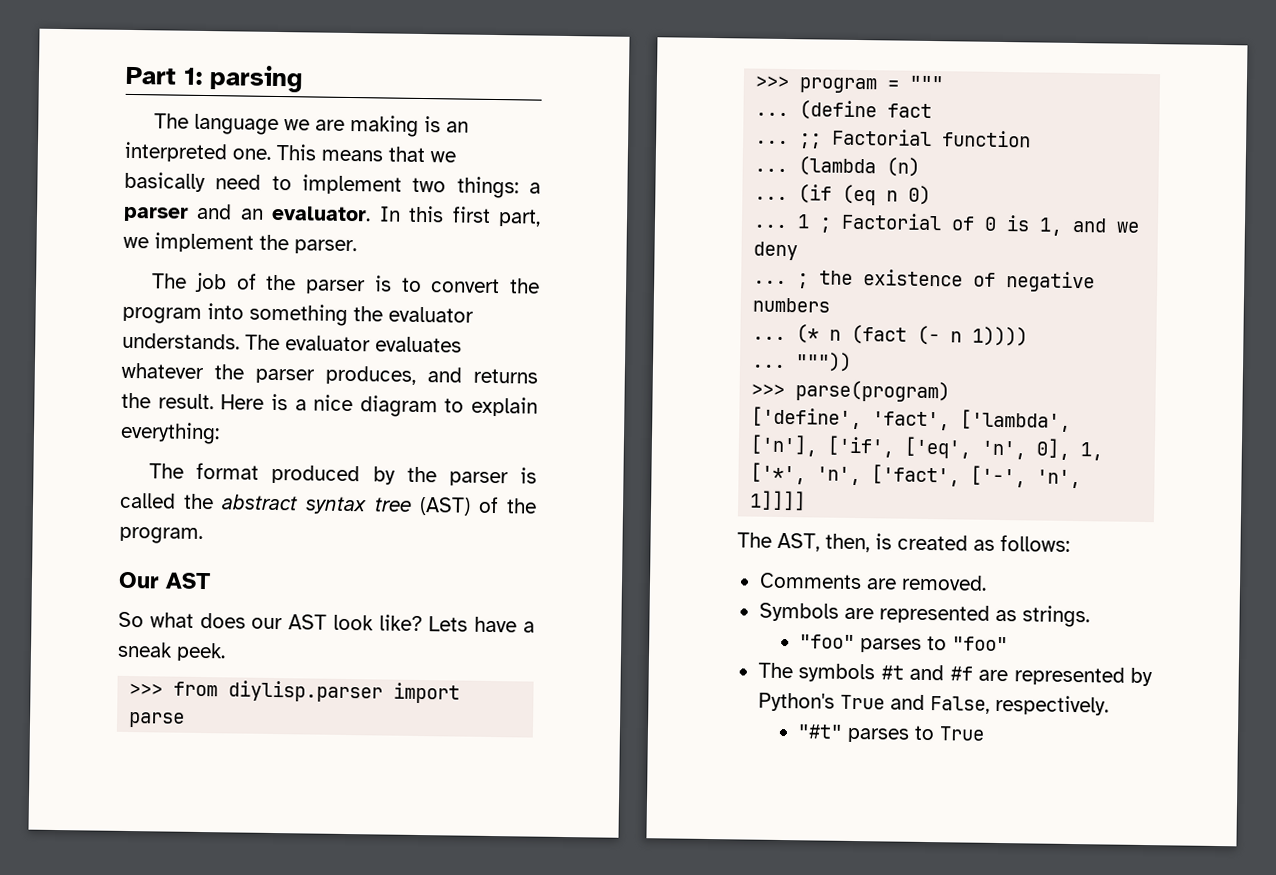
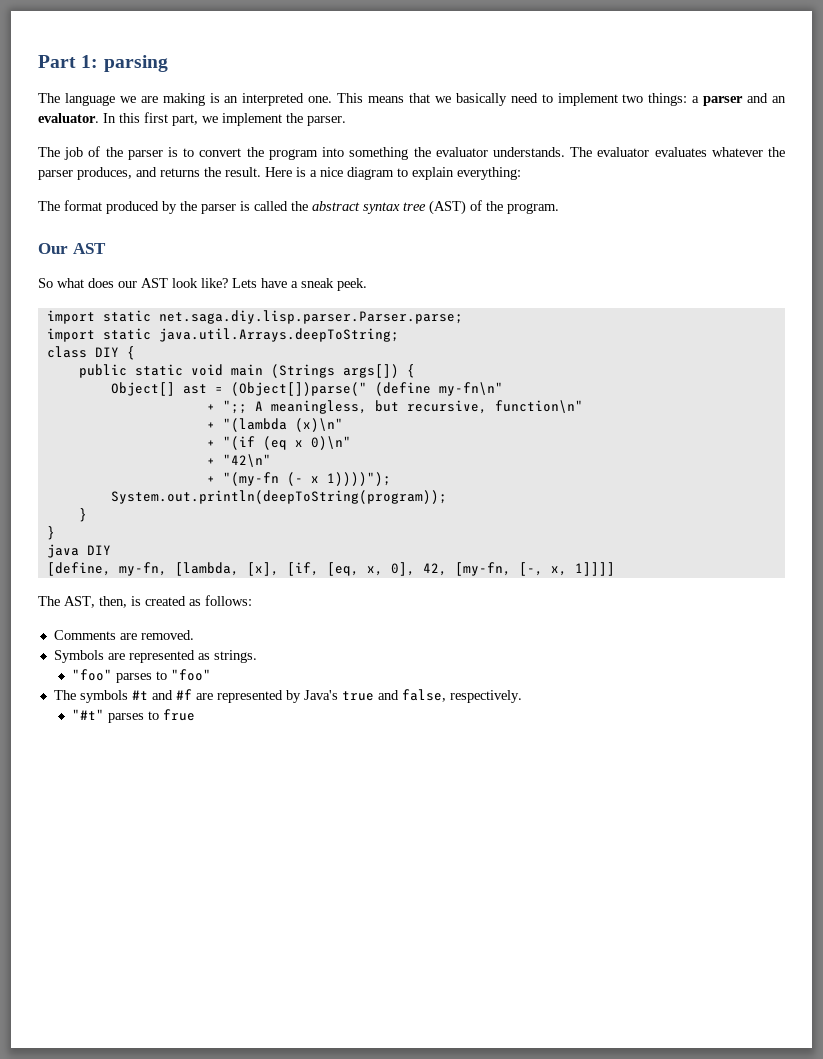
[129,680,461,704] [128,712,186,728] [755,75,945,94] [755,100,933,121] [755,128,1032,149] [754,156,921,177] [754,184,932,206] [753,212,1141,236] [753,241,799,261] [753,269,1096,293] [752,297,831,313] [752,324,1029,347] [751,352,853,372] [751,380,951,403] [751,406,1072,432] [750,434,1104,461] [750,462,1082,489] >>> from diylisp.parser import parse // >>> program = """ // ... (define fact // ... ;; Factorial function // ... (lambda (n) // ... (if (eq n 0) // ... 1 ; Factorial of 0 is 1, and we deny // ... ; the existence of negative numbers // ... (* n (fact (- n 1)))) // ... """)) // >>> parse(program) // ['define', 'fact', ['lambda', ['n'], ['if', ['eq', 'n', 0], 1, ['*', 'n', ['fact', ['-', 'n', -> [46,310,463,324] [46,328,399,342] [46,346,135,360] [78,364,415,378] [110,382,503,396] [206,400,583,414] [206,418,343,432] [206,436,351,450] [206,454,271,467] [206,472,391,486] [110,490,447,504] [78,508,87,522] [46,526,55,540] [46,544,111,558] [46,562,567,576] import static net.saga.diy.lisp.parser.Parser.parse; // import static java.util.Arrays.deepToString; // class DIY { // public static void main (Strings args[]) { // Object[] ast = (Object[])parse(" (define my-fn\n" // + ";; A meaningless, but recursive, function\n" // + "(lambda (x)\n" // + "(if (eq x 0)\n" // + "42\n" // + "(my-fn (- x 1))))"); // System.out.println(deepToString(program)); // } // } // java DIY // [define, my-fn, [lambda, [x], [if, [eq, x, 0], 42, [my-fn, [-, x,
[757,692,990,714] Python's True and False, -> [303,689,446,702] Java's true and false,
[939,726,986,741] True -> [162,709,195,721] frue

